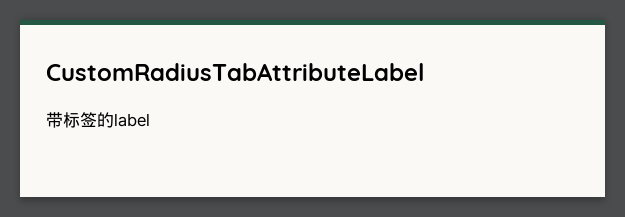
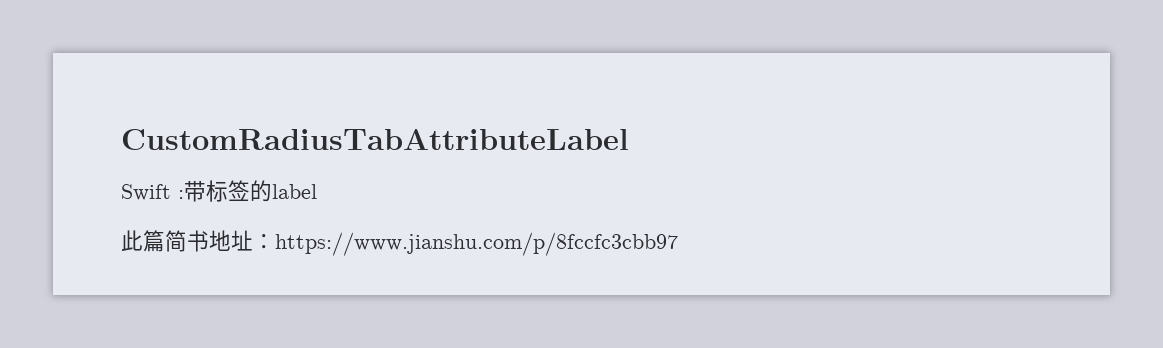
(424, 72) none -> [121,184,184,201] Swift :
(150, 120) none -> [121,230,678,256] // 此篇简书地址：https://www.jianshu.com/p/8fccfc3cbb97

